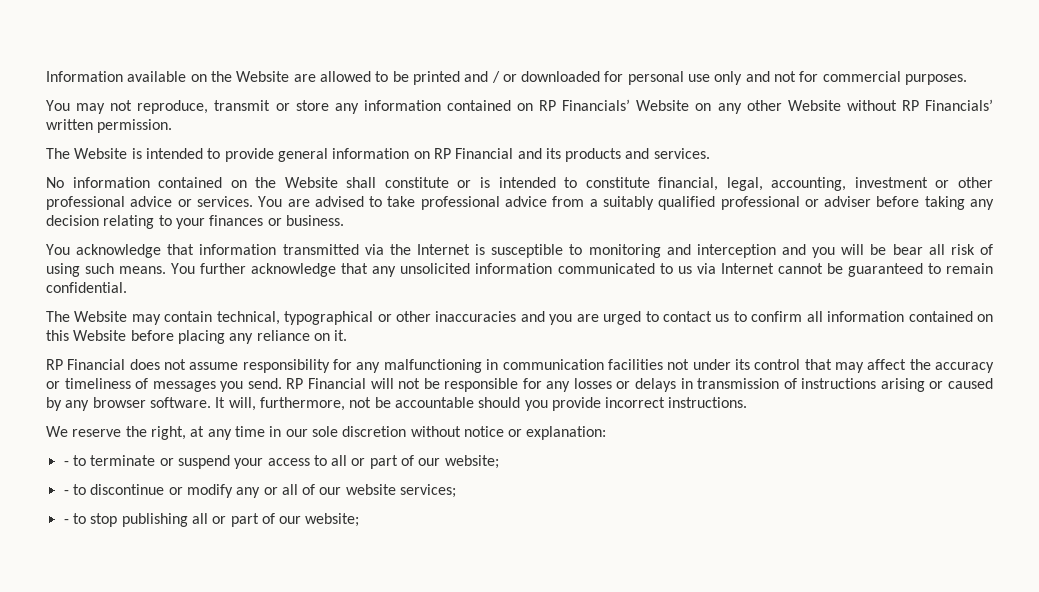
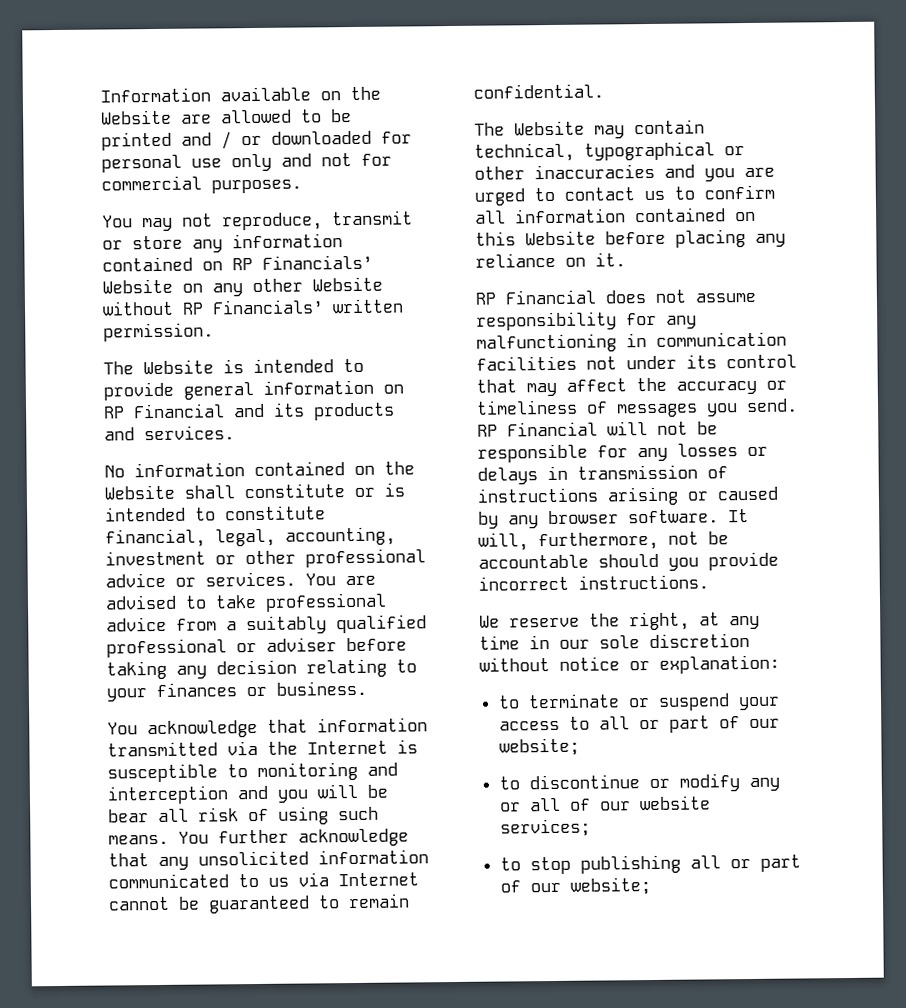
[63,461,69,466] - -> (780, 664) none
[63,490,69,495] - -> (580, 746) none
[63,519,69,524] - -> (591, 827) none

